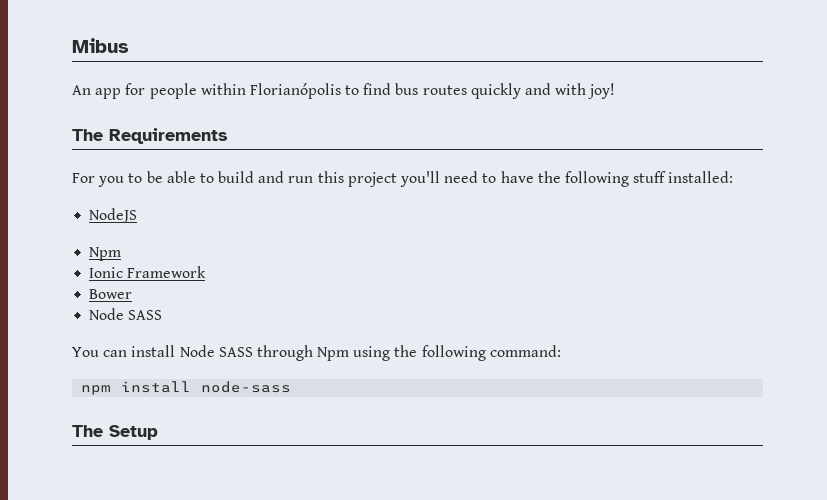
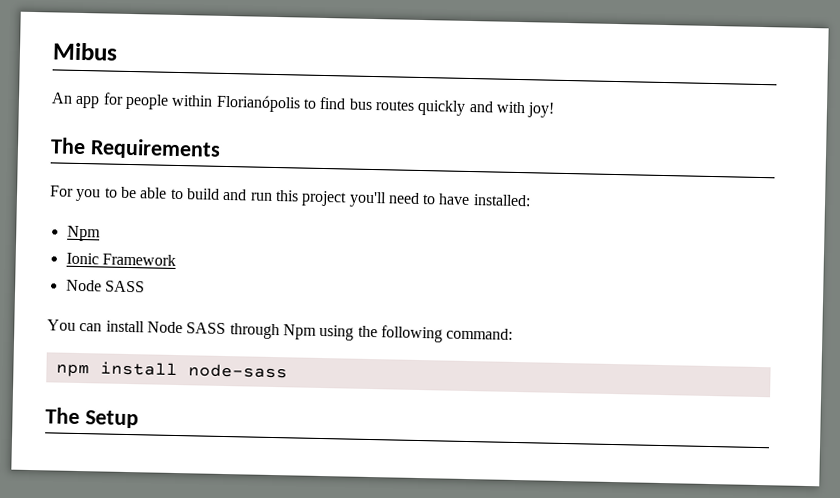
[537,171,667,187] the following stuff -> (471, 199) none
[89,208,138,223] // NodeJS -> (531, 200) none
[89,289,133,299] // Bower -> (176, 259) none

